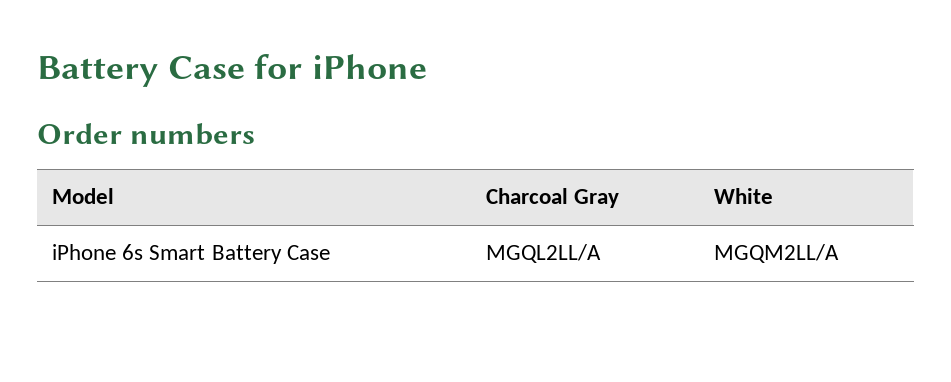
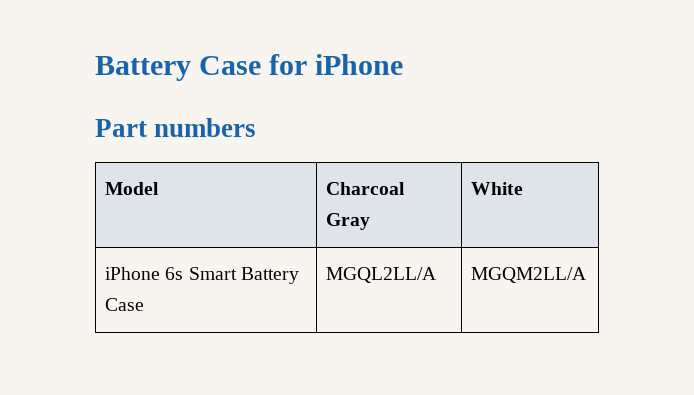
[37,123,122,144] Order -> [95,119,147,137] Part

